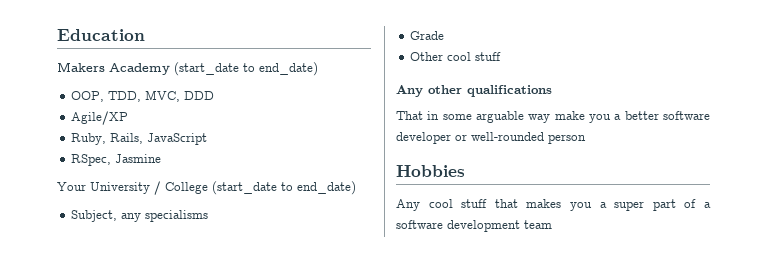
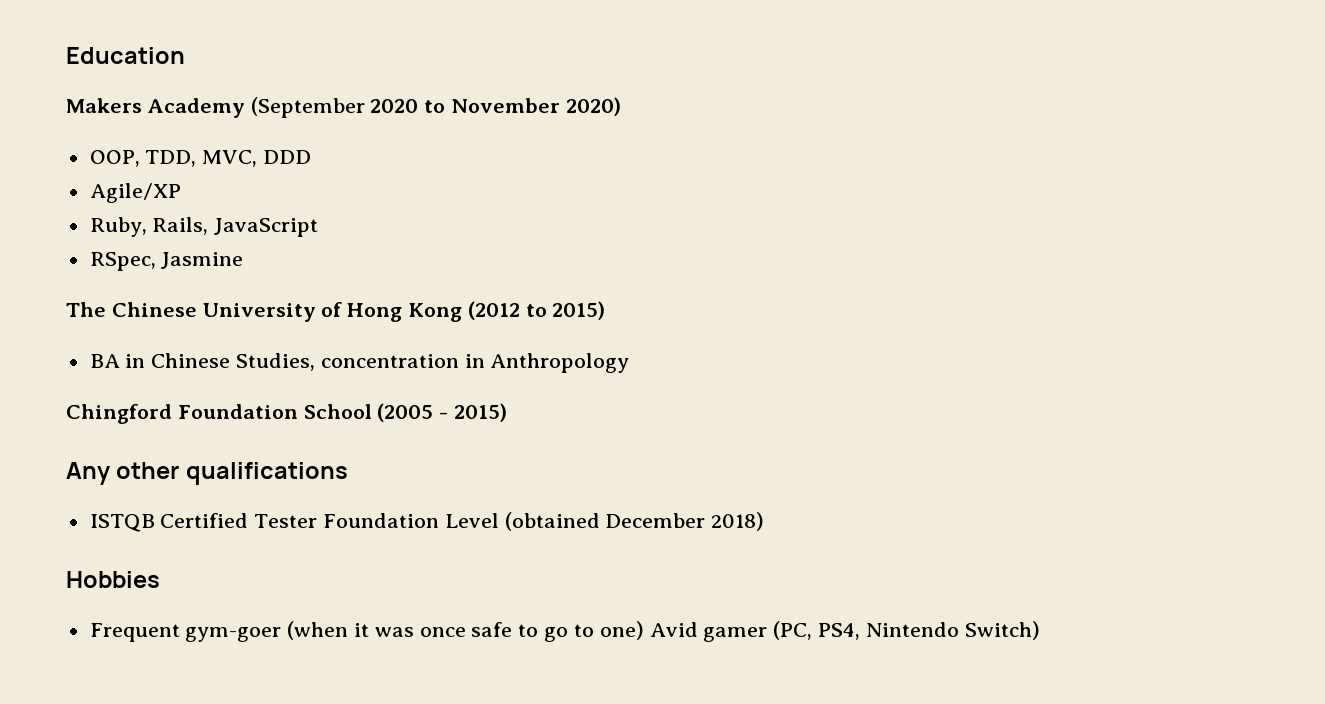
[174,62,318,76] (start_date to end_date) -> [250,97,621,118] (September 2020 to November 2020)
[57,181,356,195] [71,210,209,222] [410,31,445,40] [410,52,502,61] [396,85,552,97] [396,111,710,123] [396,132,586,144] [396,165,465,177] [396,199,711,211] [396,220,552,232] Your University / College (start_date to end_date) // Subject, any specialisms // Grade // Other cool stuff // Any other qualifications // That in some arguable way make you a better software developer or well-rounded person // Hobbies // Any cool stuff that makes you a super part of a software development team -> [66,301,606,322] [89,353,630,373] [66,403,508,424] [66,462,348,485] [89,512,765,532] [66,571,160,588] [89,621,1040,642] The Chinese University of Hong Kong (2012 to 2015) // BA in Chinese Studies, concentration in Anthropology // Chingford Foundation School (2005 - 2015) // Any other qualifications // ISTQB Certified Tester Foundation Level (obtained December 2018) // Hobbies // Frequent gym-goer (when it was once safe to go to one) Avid gamer (PC, PS4, Nintendo Switch)

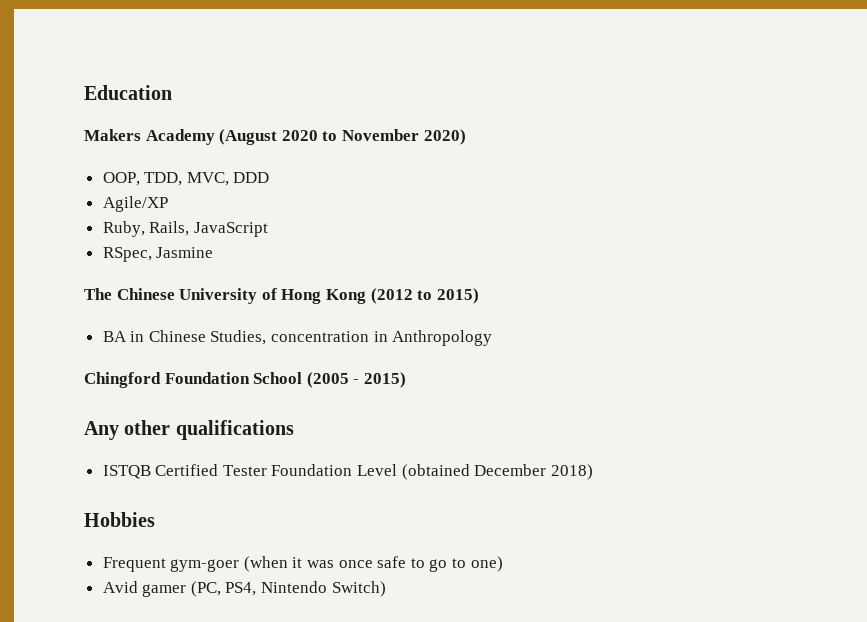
[250,97,365,118] (September -> [219,129,278,145] (August
(644, 630) none -> (503, 564) //

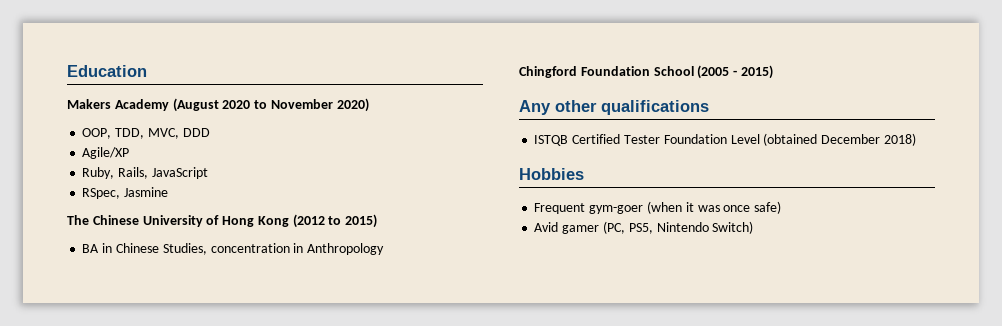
[377,556,503,572] safe to go to one) -> [754,201,782,214] safe)
[225,582,257,596] PS4, -> [628,223,653,234] PS5,

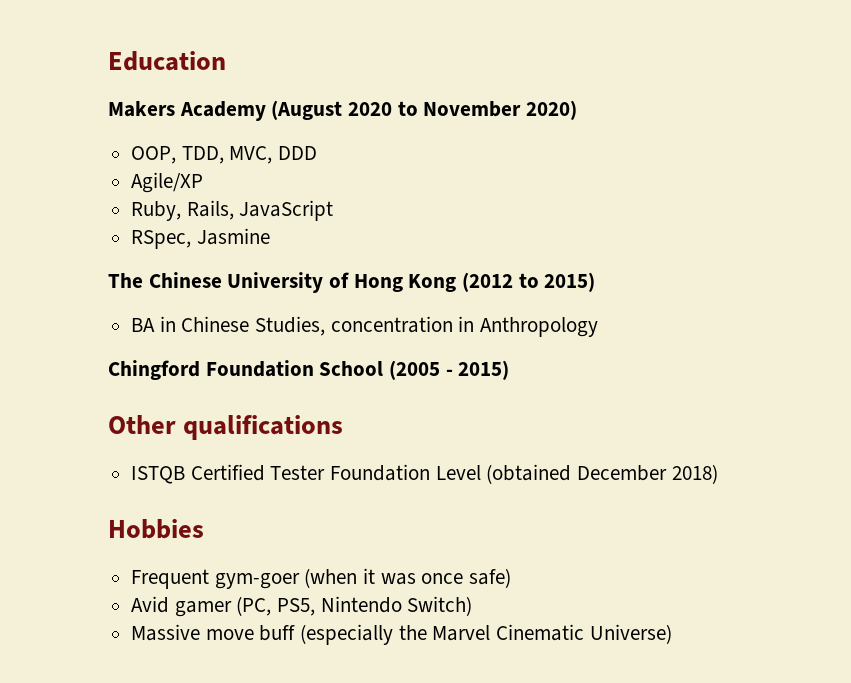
[519,100,597,115] Any other -> [108,415,176,434] Other
(754, 227) none -> [131,624,672,645] // Massive move buff (especially the Marvel Cinematic Universe)

